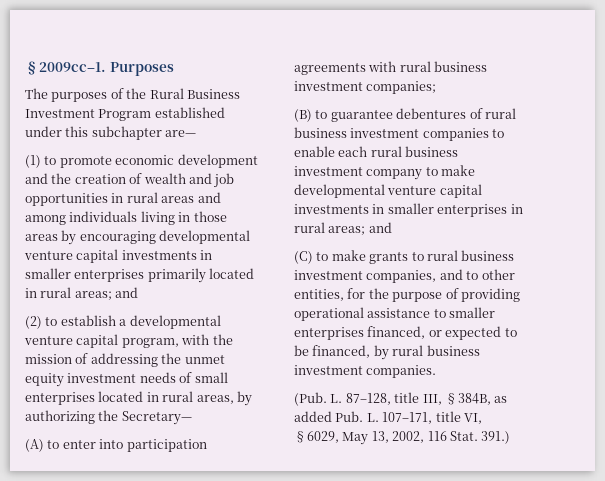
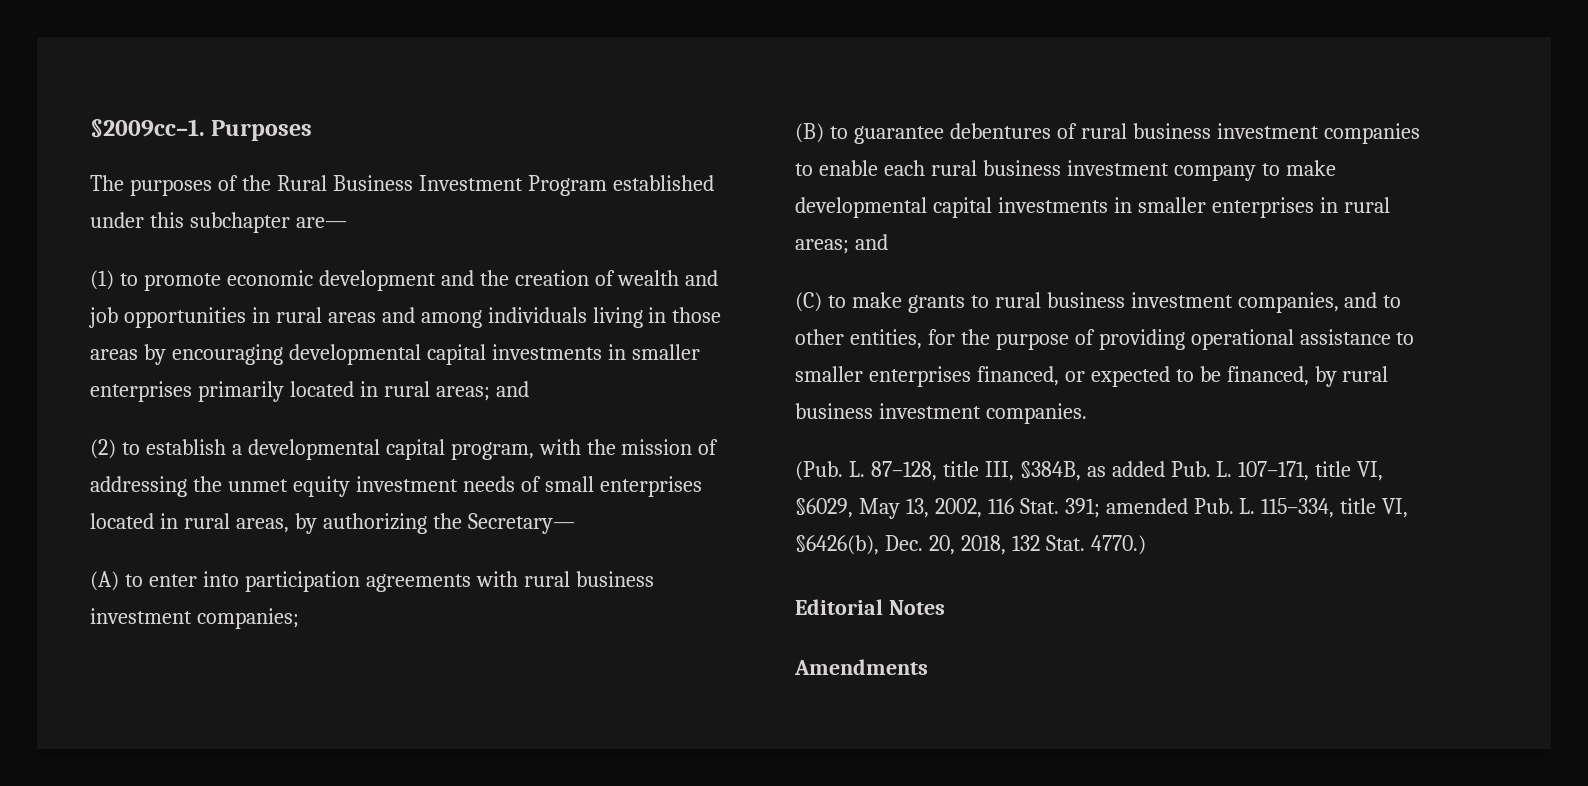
[24,251,73,260] venture -> (421, 354) none
[24,336,73,345] venture -> (380, 449) none
[387,186,437,195] venture -> (927, 207) none
[481,431,511,444] 391.) -> [1064,498,1409,518] [795,535,1146,555] [795,599,945,615] [794,659,928,675] 391; amended Pub. L. 115–334, title VI, §6426(b), Dec. 20, 2018, 132 Stat. 4770.) // Editorial Notes // Amendments

